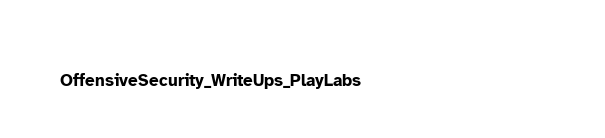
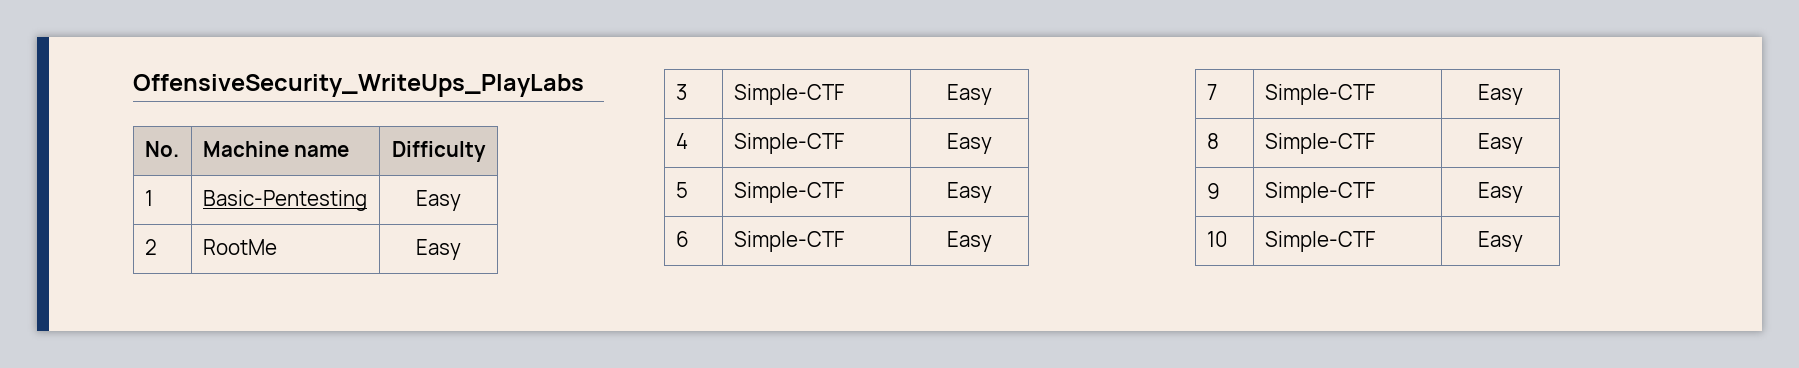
(361, 81) none -> [144,141,179,157] [202,141,350,157] [392,141,486,162] [144,190,153,206] [202,190,367,211] [416,190,461,211] [144,239,157,255] [202,239,277,255] [416,239,461,260] [675,84,687,100] [733,84,844,105] [947,84,992,105] [675,133,688,149] [733,133,844,154] [947,133,992,154] [675,182,688,198] [733,182,844,203] [947,182,992,203] [675,231,689,247] [733,231,844,252] [947,231,992,252] [1206,84,1217,100] [1264,84,1375,105] [1478,84,1523,105] [1206,133,1219,149] [1264,133,1375,154] [1478,133,1523,154] [1206,183,1220,199] [1264,182,1375,203] [1478,182,1523,203] [1206,231,1228,247] [1264,231,1375,252] [1478,231,1523,252] // No. | Machine name | Difficulty // 1 | Basic-Pentesting | Easy // 2 | RootMe | Easy // 3 | Simple-CTF | Easy // 4 | Simple-CTF | Easy // 5 | Simple-CTF | Easy // 6 | Simple-CTF | Easy // 7 | Simple-CTF | Easy // 8 | Simple-CTF | Easy // 9 | Simple-CTF | Easy // 10 | Simple-CTF | Easy

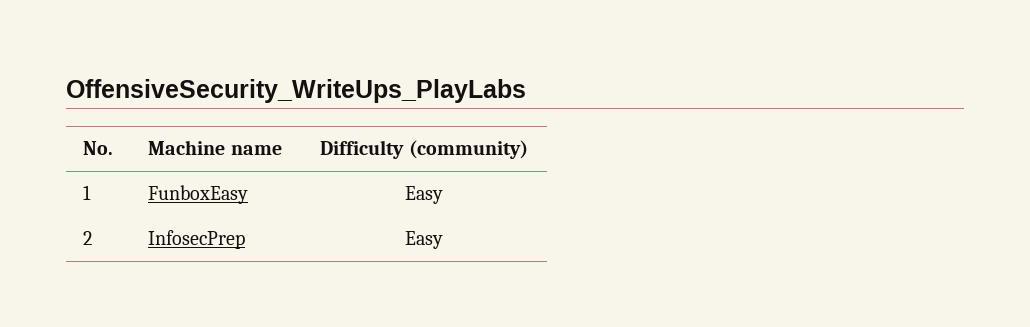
(486, 151) none -> [408,140,528,159] (community)
[202,190,367,211] Basic-Pentesting -> [148,185,249,204] FunboxEasy
[202,239,277,255] [416,239,461,260] [675,84,687,100] [733,84,844,105] [947,84,992,105] [675,133,688,149] [733,133,844,154] [947,133,992,154] [675,182,688,198] [733,182,844,203] [947,182,992,203] [675,231,689,247] [733,231,844,252] [947,231,992,252] [1206,84,1217,100] [1264,84,1375,105] [1478,84,1523,105] [1206,133,1219,149] [1264,133,1375,154] [1478,133,1523,154] [1206,183,1220,199] [1264,182,1375,203] [1478,182,1523,203] [1206,231,1228,247] [1264,231,1375,252] [1478,231,1523,252] RootMe | Easy // 3 | Simple-CTF | Easy // 4 | Simple-CTF | Easy // 5 | Simple-CTF | Easy // 6 | Simple-CTF | Easy // 7 | Simple-CTF | Easy // 8 | Simple-CTF | Easy // 9 | Simple-CTF | Easy // 10 | Simple-CTF | Easy -> [148,230,246,249] [405,231,443,249] InfosecPrep | Easy

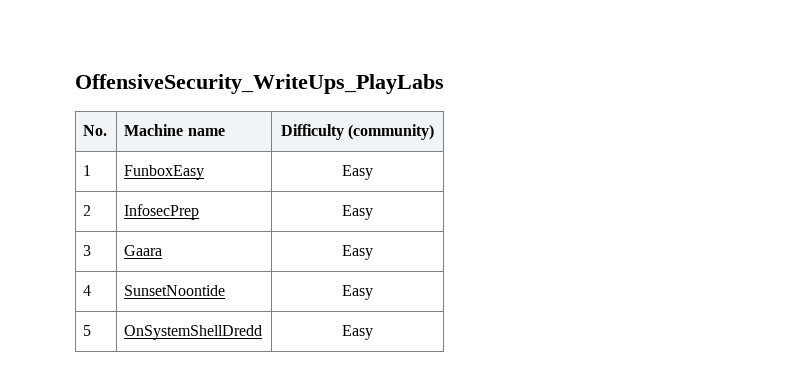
(443, 240) none -> [83,245,92,256] [124,245,163,256] [342,245,373,260] [83,285,92,296] [124,285,226,296] [342,285,373,300] [83,325,92,336] [124,325,263,340] [342,325,373,340] // 3 | Gaara | Easy // 4 | SunsetNoontide | Easy // 5 | OnSystemShellDredd | Easy

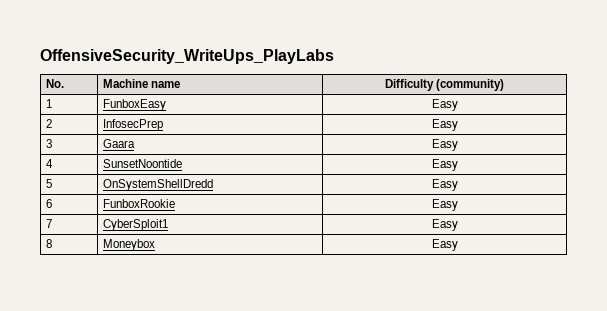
(373, 332) none -> [46,199,53,208] [103,199,176,208] [431,199,458,211] [46,219,53,228] [103,219,169,231] [431,219,458,231] [46,239,53,248] [103,239,156,251] [431,239,458,251] // 6 | FunboxRookie | Easy // 7 | CyberSploit1 | Easy // 8 | Moneybox | Easy

